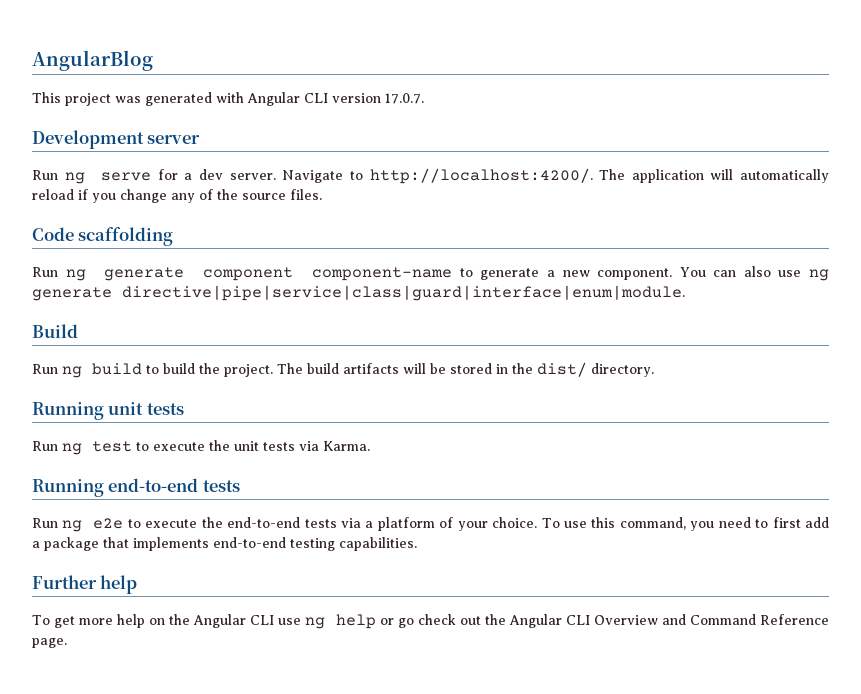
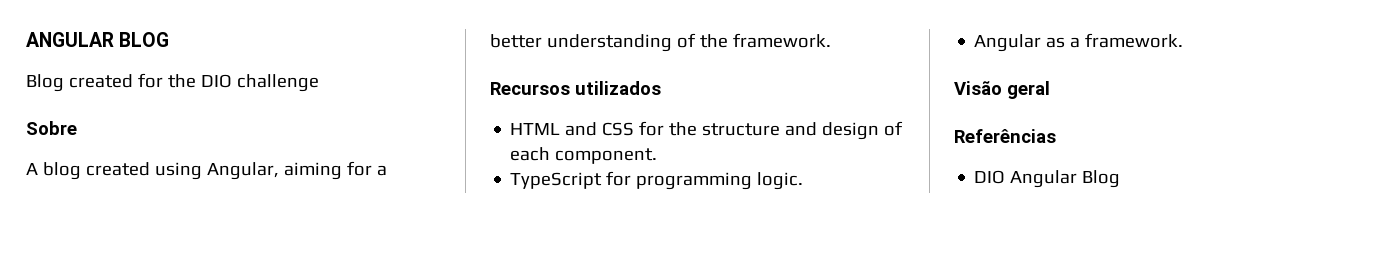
[32,50,153,71] [32,92,424,106] [32,130,201,149] [32,168,830,184] [32,189,322,203] [32,227,174,246] [32,266,830,281] [32,285,685,301] [32,324,78,338] [32,362,654,378] [32,402,184,420] [32,440,370,455] [32,478,240,497] [32,517,829,532] [32,537,417,551] [32,575,138,594] [32,614,830,629] [32,638,67,648] AngularBlog // This project was generated with Angular CLI version 17.0.7. // Development server // Run ng serve for a dev server. Navigate to http://localhost:4200/. The application will automatically reload if you change any of the source files. // Code scaffolding // Run ng generate component component-name to generate a new component. You can also use ng generate directive|pipe|service|class|guard|interface|enum|module. // Build // Run ng build to build the project. The build artifacts will be stored in the dist/ directory. // Running unit tests // Run ng test to execute the unit tests via Karma. // Running end-to-end tests // Run ng e2e to execute the end-to-end tests via a platform of your choice. To use this command, you need to first add a package that implements end-to-end testing capabilities. // Further help // To get more help on the Angular CLI use ng help or go check out the Angular CLI Overview and Command Reference page. -> [26,32,170,47] [26,73,319,92] [26,121,77,135] [26,161,387,180] [490,33,831,52] [490,81,661,95] [510,121,904,140] [510,147,658,164] [510,171,804,190] [974,33,1184,52] [954,81,1050,99] [954,129,1056,143] [974,170,1121,188] ANGULAR BLOG // Blog created for the DIO challenge // Sobre // A blog created using Angular, aiming for a better understanding of the framework. // Recursos utilizados // HTML and CSS for the structure and design of each component. // TypeScript for programming logic. // Angular as a framework. // Visão geral // Referências // DIO Angular Blog

